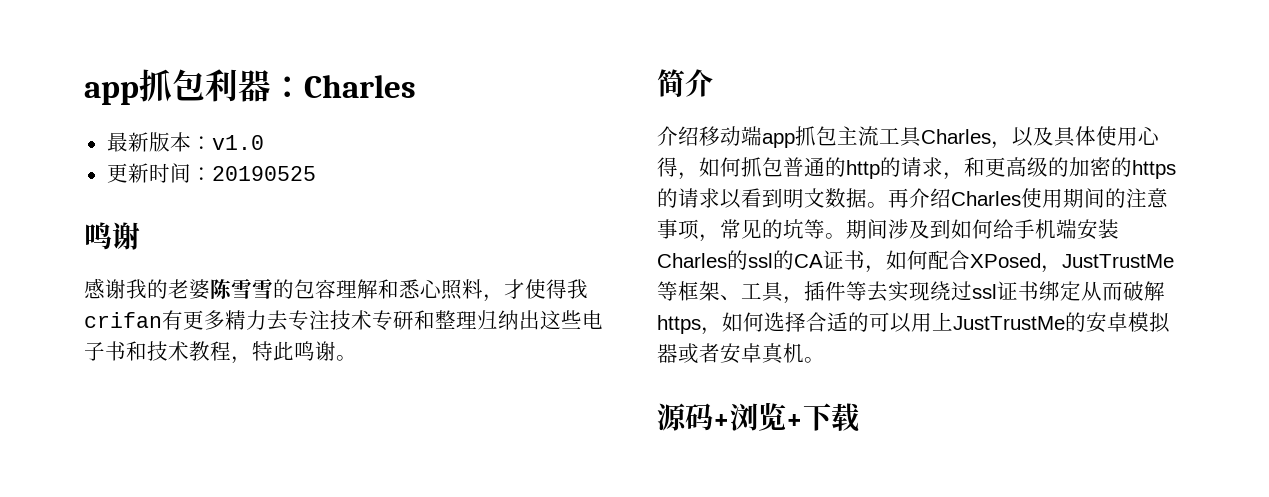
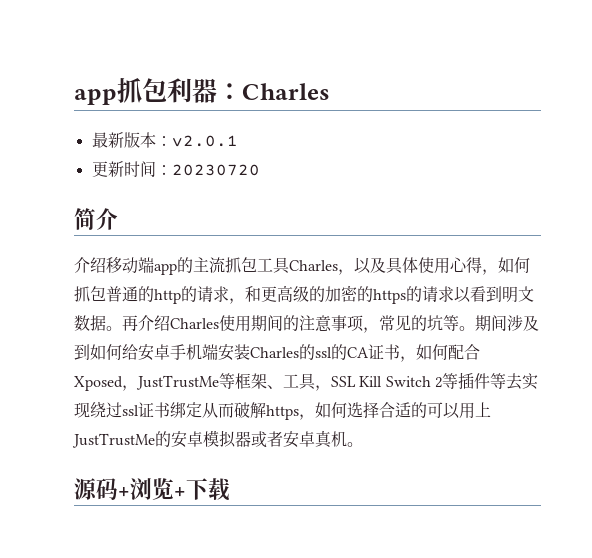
[211,135,264,150] v1.0 -> [171,135,238,147] v2.0.1
[211,166,316,181] [84,222,140,250] [84,278,588,302] [84,310,603,331] [84,341,357,364] 20190525 // 鸣谢 // 感谢我的老婆陈雪雪的包容理解和悉心照料，才使得我crifan有更多精力去专注技术专研和整理归纳出这些电子书和技术教程，特此鸣谢。 -> [171,164,260,176] 20230720
[795,126,879,146] 抓包主流 -> [177,257,257,273] 的主流抓包
(1014, 229) none -> [138,344,170,361] 安卓
[970,253,1041,268] XPosed -> [74,376,123,391] Xposed
(804, 300) none -> [331,373,458,389] SSL Kill Switch 2等

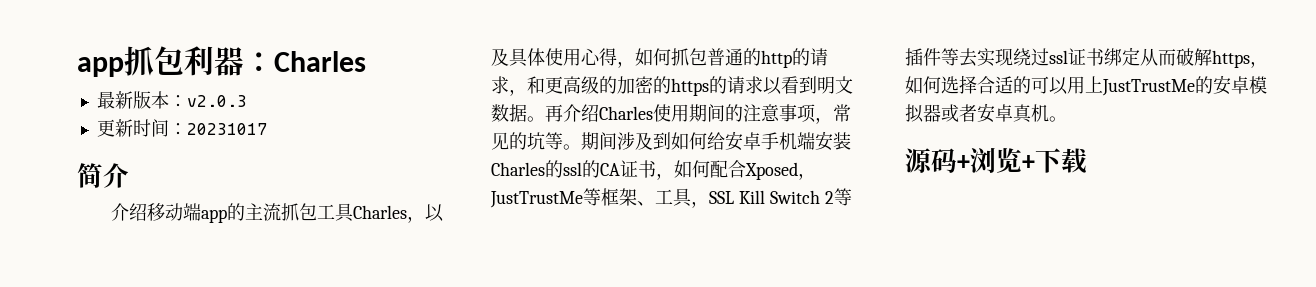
[171,135,238,147] v2.0.1 -> [186,95,247,107] v2.0.3
[171,164,260,176] 20230720 -> [186,123,267,135] 20231017

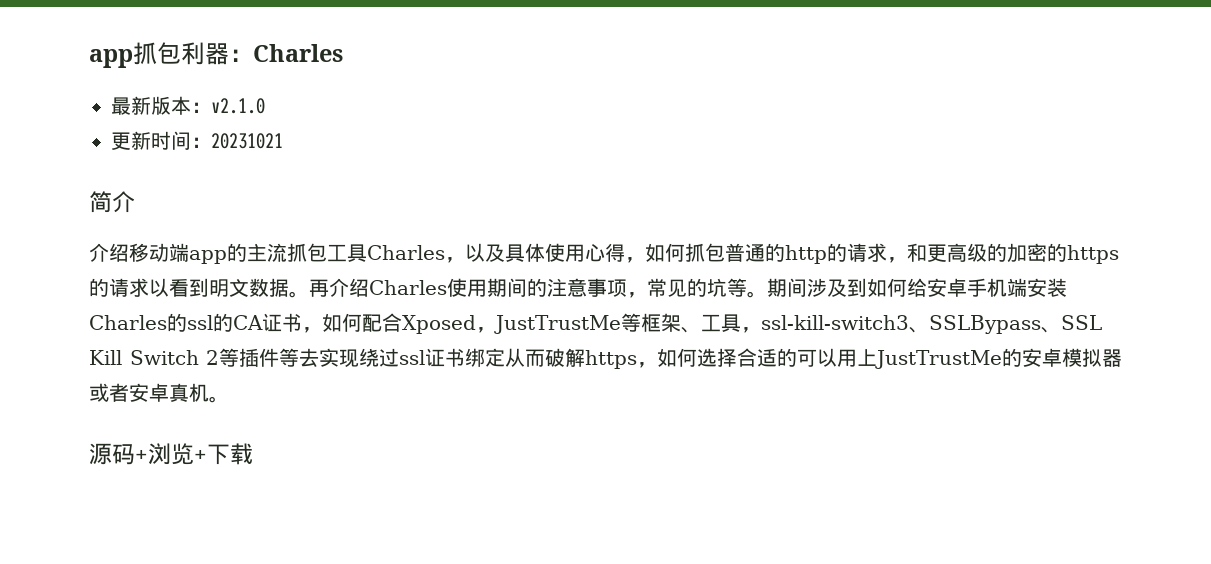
[186,95,247,107] v2.0.3 -> [211,98,265,114] v2.1.0
[186,123,267,135] 20231017 -> [211,133,283,149] 20231021
(709, 204) none -> [761,315,1061,334] ssl-kill-switch3、SSLBypass、

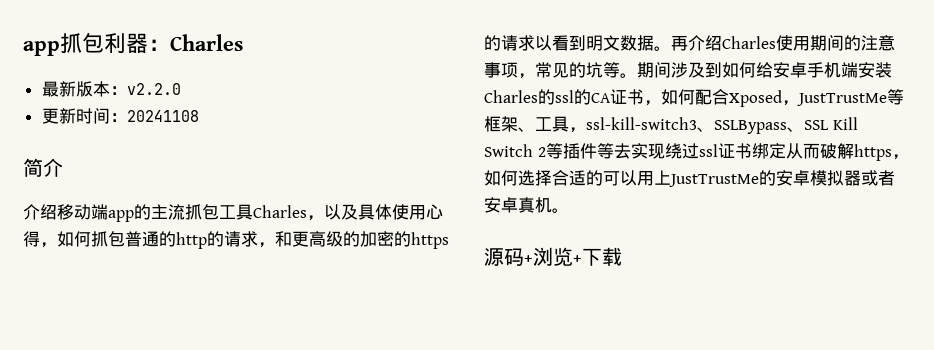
[211,98,265,114] v2.1.0 -> [126,83,181,95] v2.2.0
[211,133,283,149] 20231021 -> [126,110,199,122] 20241108

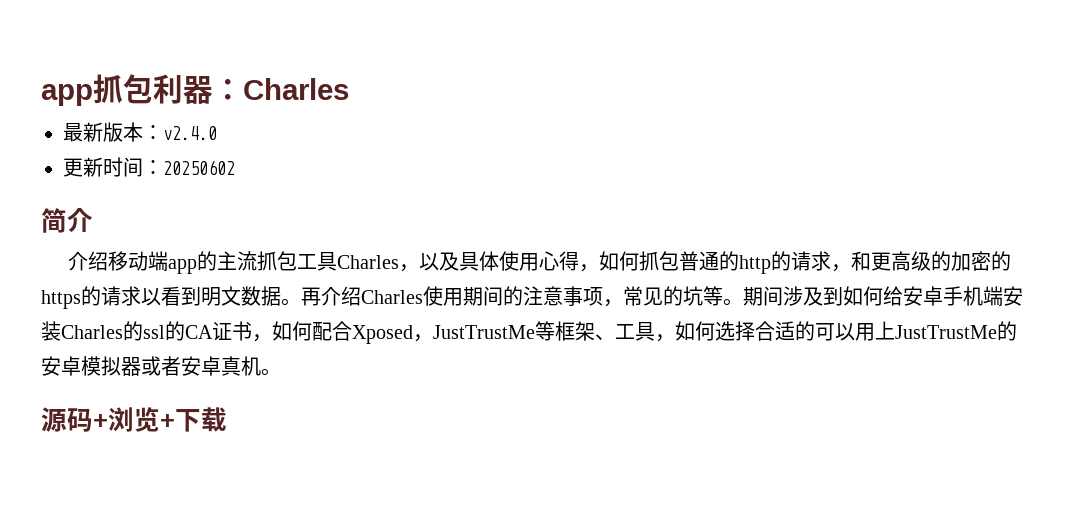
[126,83,181,95] v2.2.0 -> [163,126,217,140] v2.4.0
[126,110,199,122] 20241108 -> [163,160,235,175] 20250602
[586,117,858,134] [484,143,909,161] ssl-kill-switch3、SSLBypass、SSL Kill Switch 2等插件等去实现绕过ssl证书绑定从而破解https， -> (675, 338) none

